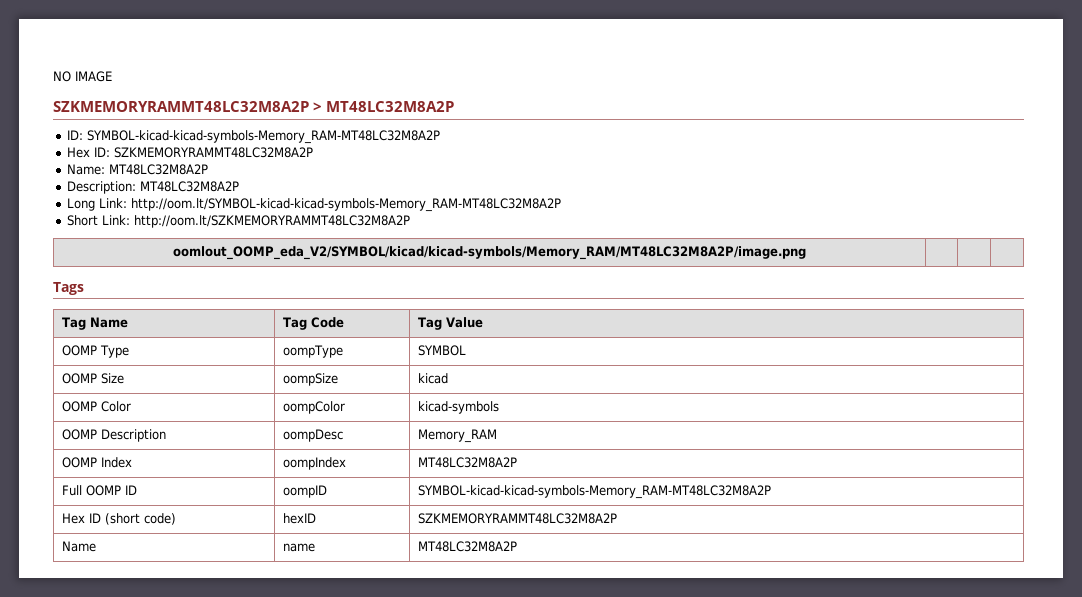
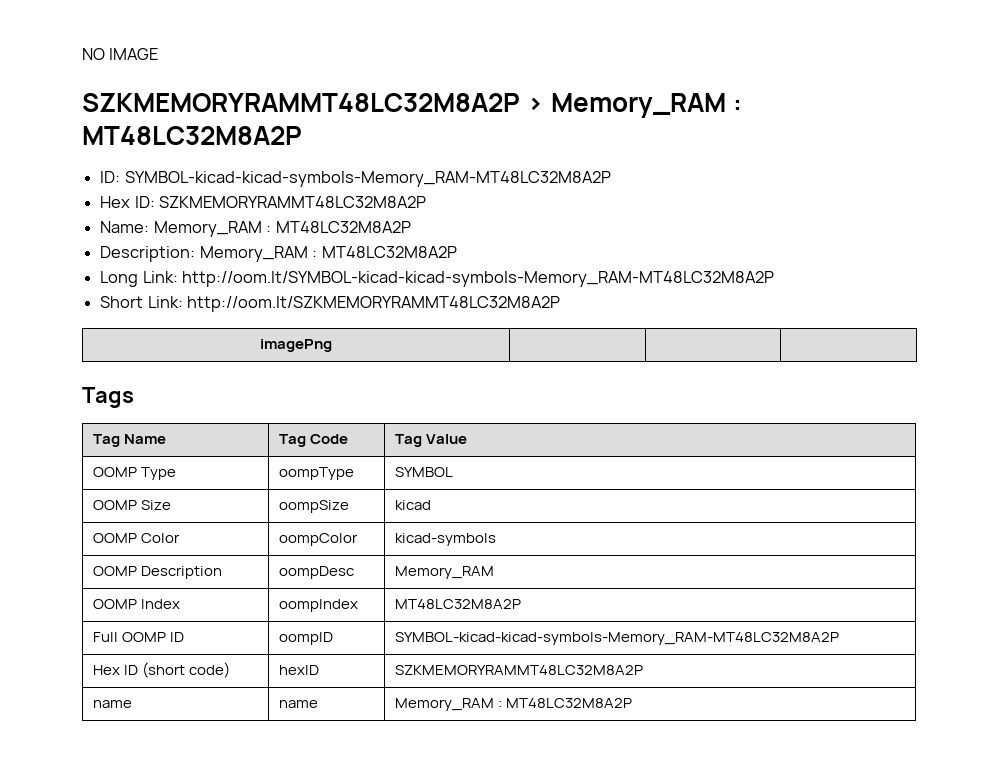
(323, 107) none -> [551,93,743,118] Memory_RAM :
(105, 169) none -> [153,221,272,237] Memory_RAM :
(136, 187) none -> [199,246,318,262] Memory_RAM :
[172,246,806,260] oomlout_OOMP_eda_V2/SYMBOL/kicad/kicad-symbols/Memory_RAM/MT48LC32M8A2P/image.png -> [260,339,332,352] imagePng
[62,541,97,552] [283,543,316,552] Name | name | -> [92,700,132,708] [278,700,318,708] [394,698,502,711] name | name | Memory_RAM :

